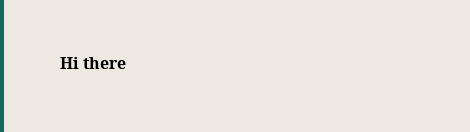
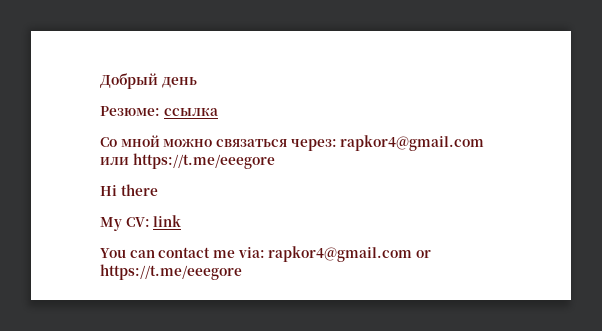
[60,57,127,69] Hi there -> [100,73,197,89] [100,106,218,116] [100,135,485,151] [100,153,275,169] [100,184,158,196] [100,215,182,231] [100,246,431,262] [100,264,242,280] Добрый день // Резюме: ссылка // Со мной можно связаться через: rapkor4@gmail.com или https://t.me/eeegore // Hi there // My CV: link // You can contact me via: rapkor4@gmail.com or https://t.me/eeegore

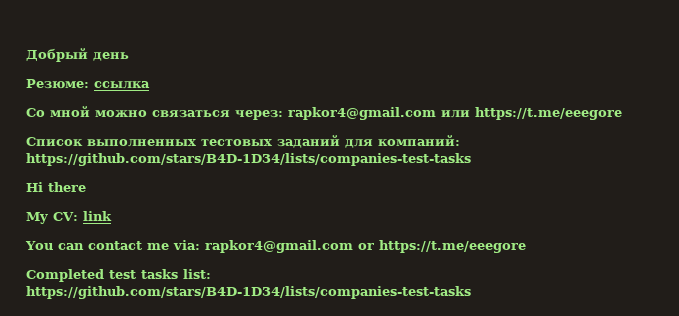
(275, 161) none -> [26,135,460,148] [26,153,471,166] // Список выполненных тестовых заданий для компаний: https://github.com/stars/B4D-1D34/lists/companies-test-tasks
(242, 272) none -> [26,269,211,282] [26,286,471,299] // Completed test tasks list: https://github.com/stars/B4D-1D34/lists/companies-test-tasks

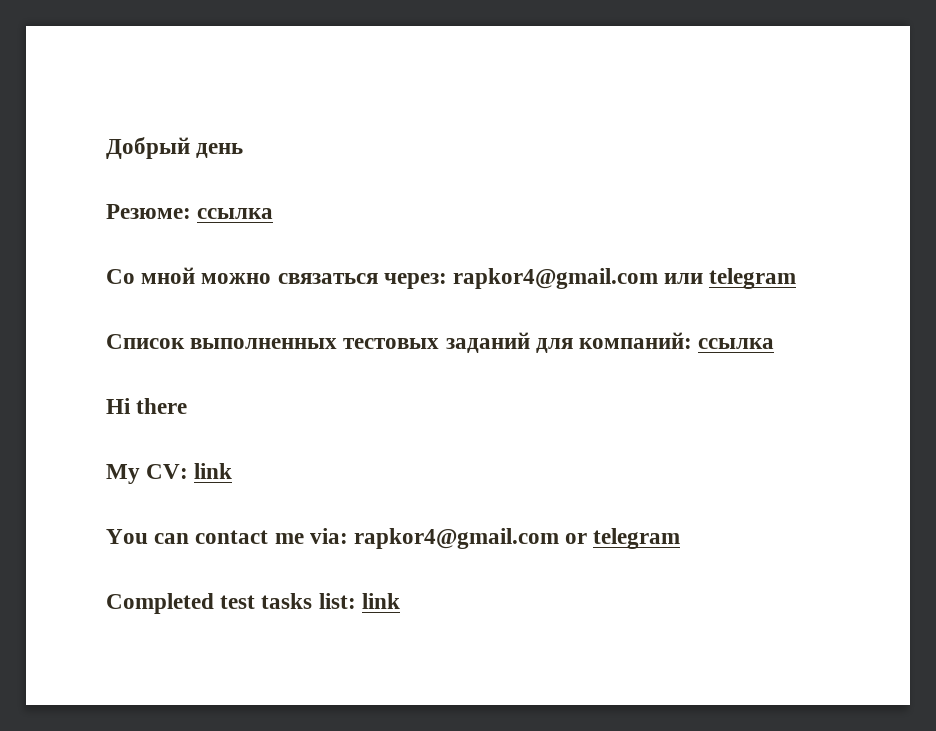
[475,107,622,120] https://t.me/eeegore -> [709,268,797,289] telegram
[26,153,471,166] https://github.com/stars/B4D-1D34/lists/companies-test-tasks -> [698,338,775,349] ссылка
[378,240,526,253] https://t.me/eeegore -> [593,528,681,549] telegram
[26,286,471,299] https://github.com/stars/B4D-1D34/lists/companies-test-tasks -> [361,593,400,609] link

